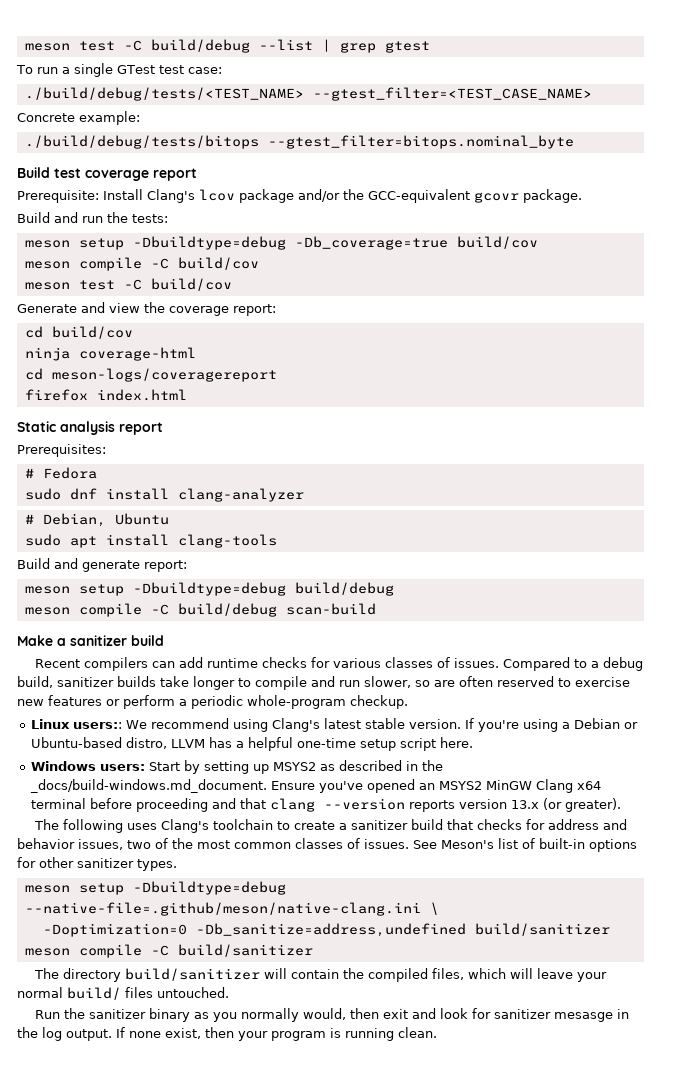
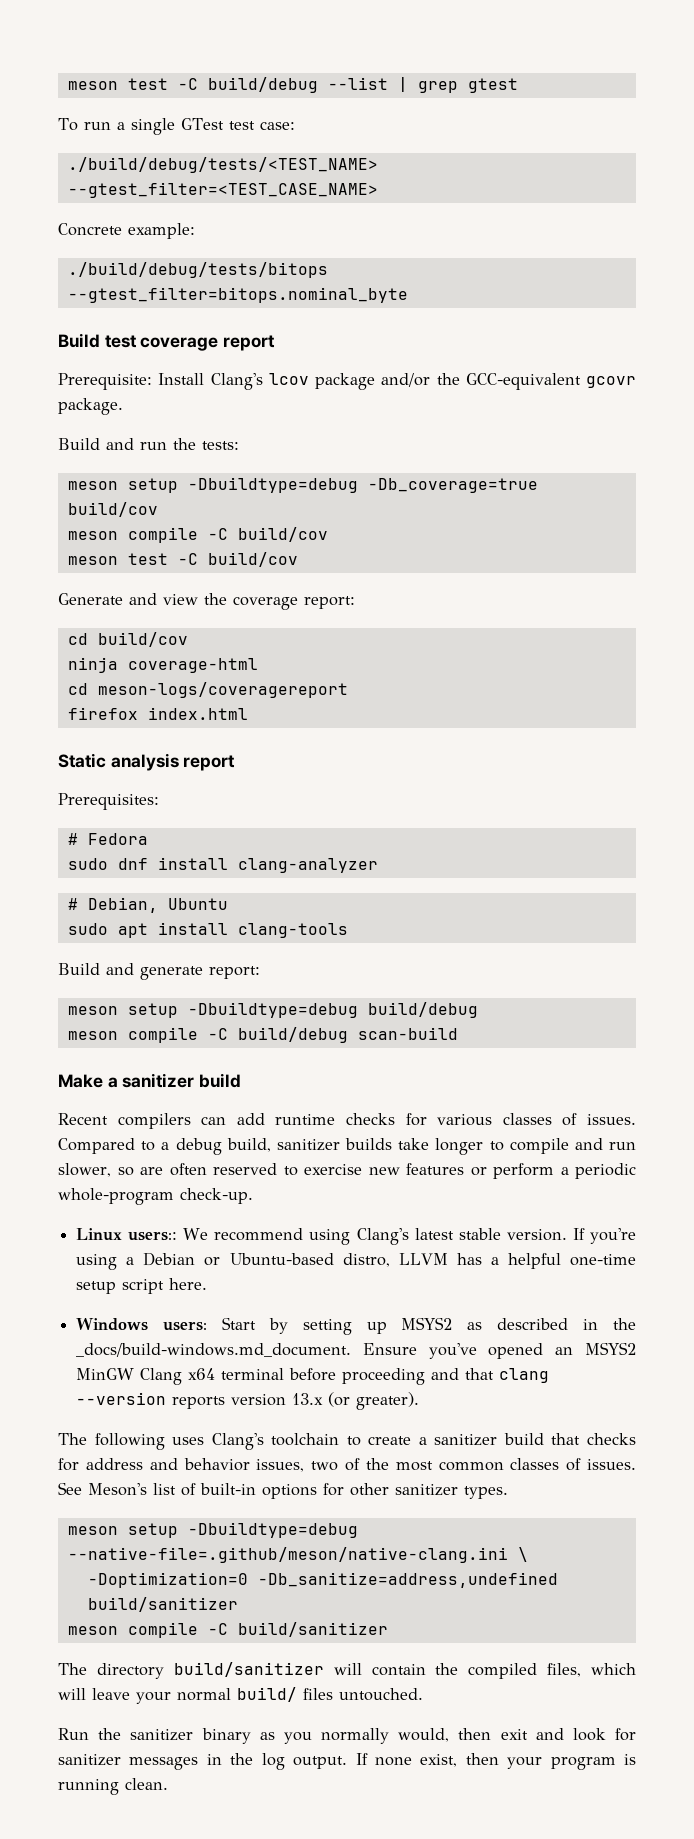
[350,695,408,709] checkup. -> [180,1188,253,1204] check-up.
[553,1012,613,1022] mesasge -> [129,1757,199,1770] messages

